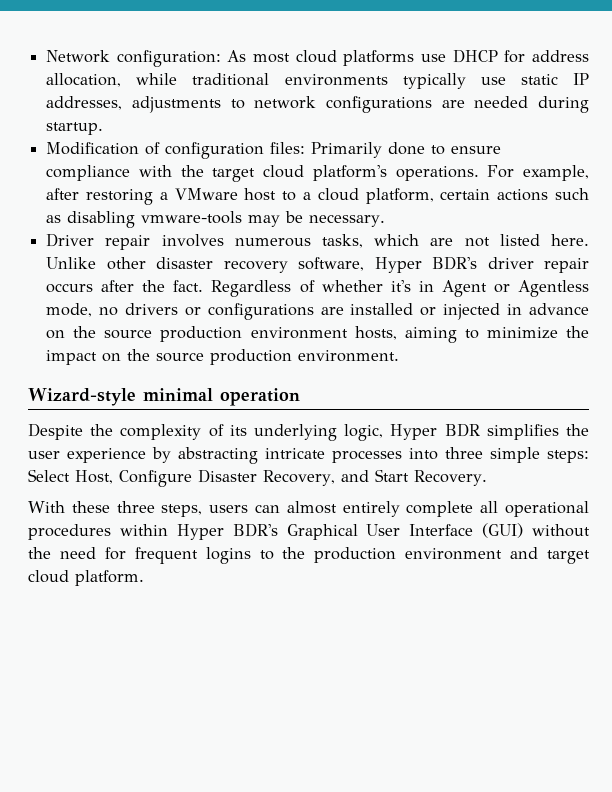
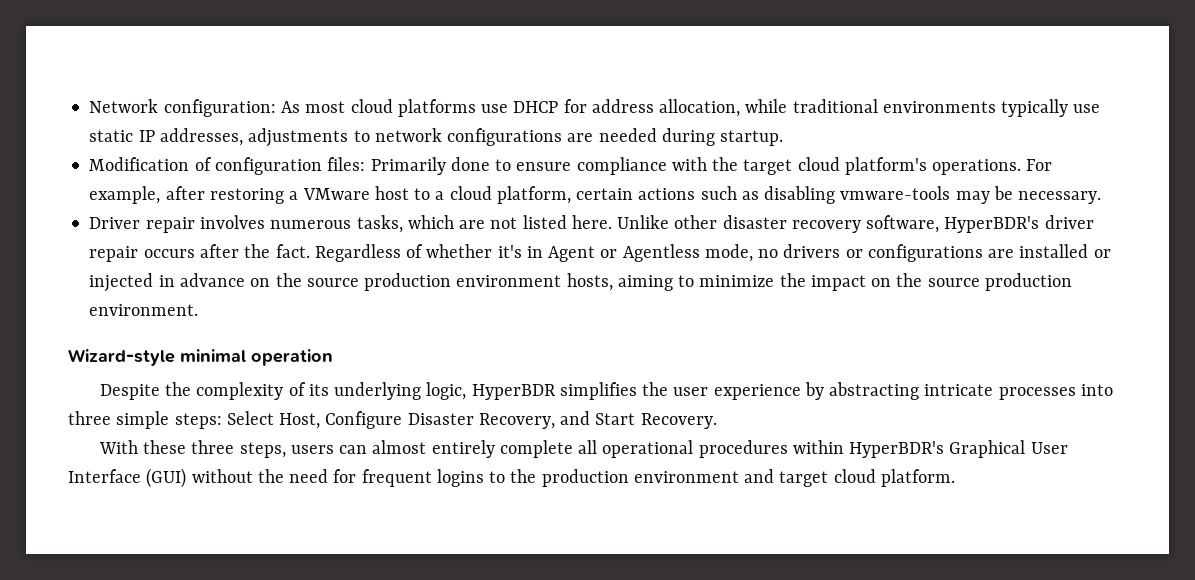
[374,256,478,273] Hyper BDR's -> [944,216,1040,233] HyperBDR's
[390,423,480,440] Hyper BDR -> [471,384,556,400] HyperBDR
[176,523,278,540] Hyper BDR's -> [849,441,945,458] HyperBDR's

